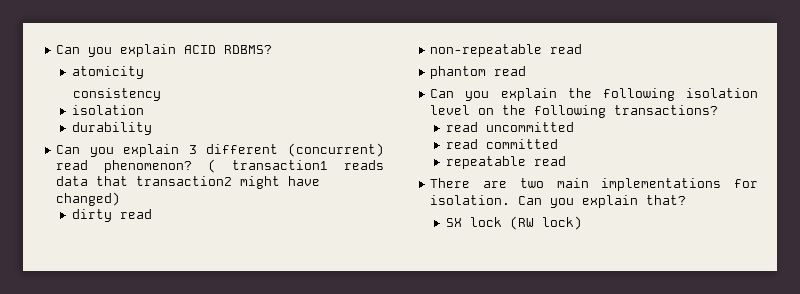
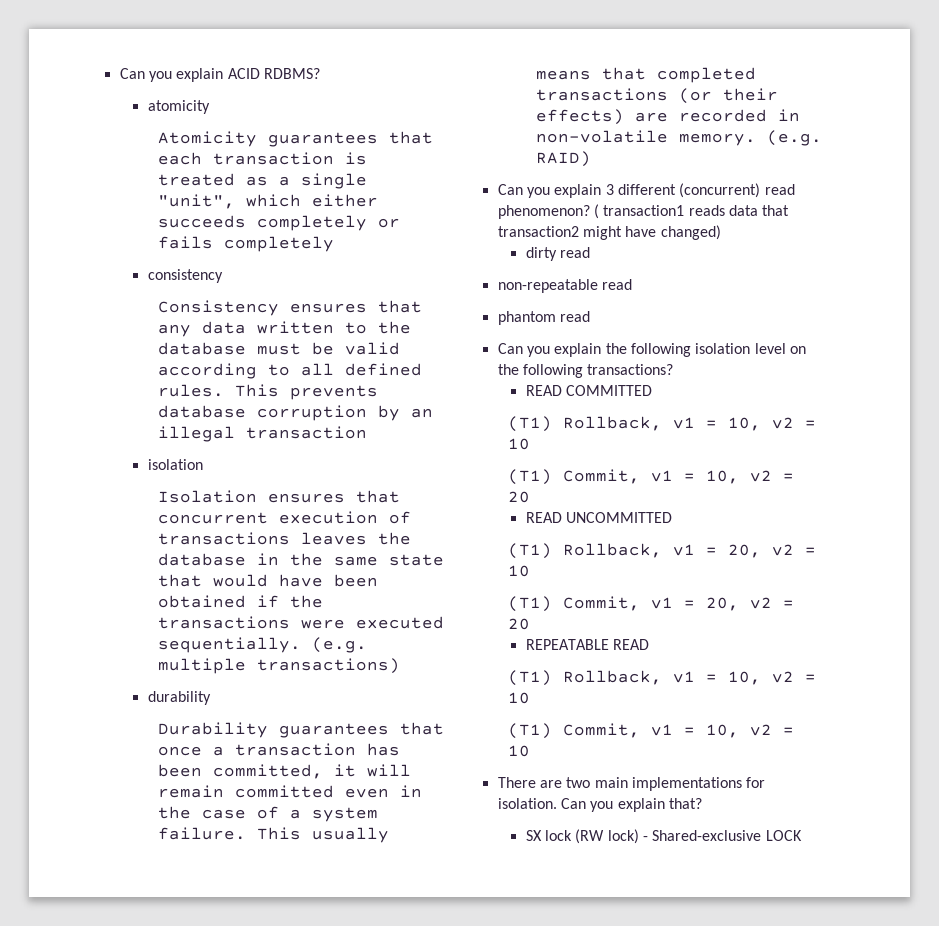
[73,88,162,101] [72,105,145,115] [72,122,153,135] consistency // isolation // durability -> [158,131,434,147] [158,152,368,165] [158,173,368,189] [158,194,379,209] [158,215,401,231] [158,236,335,252] [147,269,223,283] [158,300,423,316] [158,321,412,337] [158,342,401,355] [158,363,423,379] [158,384,379,400] [158,405,434,421] [158,426,368,442] [147,459,203,470] [158,490,401,503] [158,511,412,524] [158,532,412,545] [158,553,445,566] [158,574,379,587] [158,595,324,608] [158,616,445,629] [158,637,368,653] [158,658,401,674] [147,691,211,705] [158,722,445,738] [158,743,401,756] [158,764,412,779] [158,785,423,798] [158,806,379,822] [158,827,390,843] [536,67,757,83] [536,88,779,104] [536,109,801,125] [536,130,823,146] [536,151,592,167] Atomicity guarantees that each transaction is treated as a single "unit", which either succeeds completely or fails completely // consistency // Consistency ensures that any data written to the database must be valid according to all defined rules. This prevents database corruption by an illegal transaction // isolation // Isolation ensures that concurrent execution of transactions leaves the database in the same state that would have been obtained if the transactions were executed sequentially. (e.g. multiple transactions) // durability // Durability guarantees that once a transaction has been committed, it will remain committed even in the case of a system failure. This usually means that completed transactions (or their effects) are recorded in non-volatile memory. (e.g. RAID)
[446,122,575,132] [446,139,559,149] [446,156,567,169] read uncommitted // read committed // repeatable read -> [525,385,653,396] [508,416,817,432] [508,438,531,450] [508,469,795,485] [508,491,531,503] [525,512,673,523] [508,543,817,559] [508,565,531,577] [508,596,795,612] [508,618,531,630] [525,639,650,650] [508,670,817,686] [508,692,531,704] [508,723,795,739] [508,745,531,757] READ COMMITTED // (T1) Rollback, v1 = 10, v2 = 10 // (T1) Commit, v1 = 10, v2 = 20 // READ UNCOMMITTED // (T1) Rollback, v1 = 20, v2 = 10 // (T1) Commit, v1 = 20, v2 = 20 // REPEATABLE READ // (T1) Rollback, v1 = 10, v2 = 10 // (T1) Commit, v1 = 10, v2 = 10
(583, 223) none -> [643,830,802,841] - Shared-exclusive LOCK

